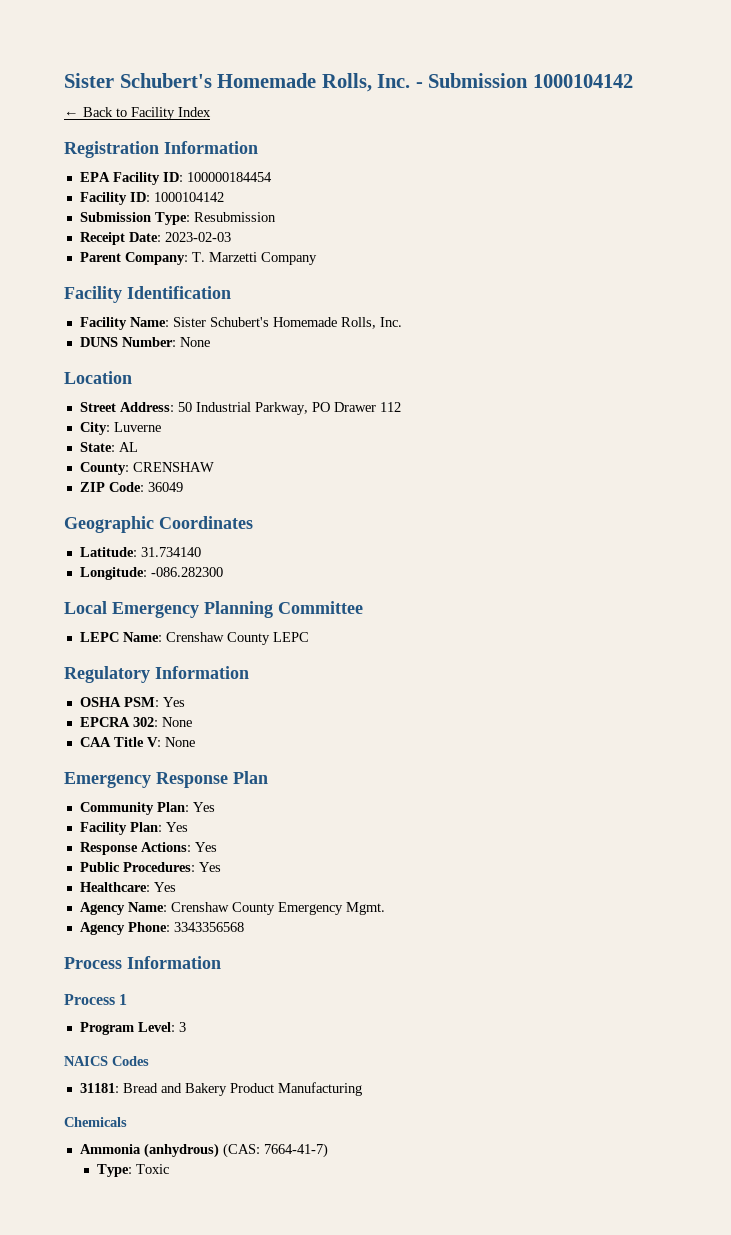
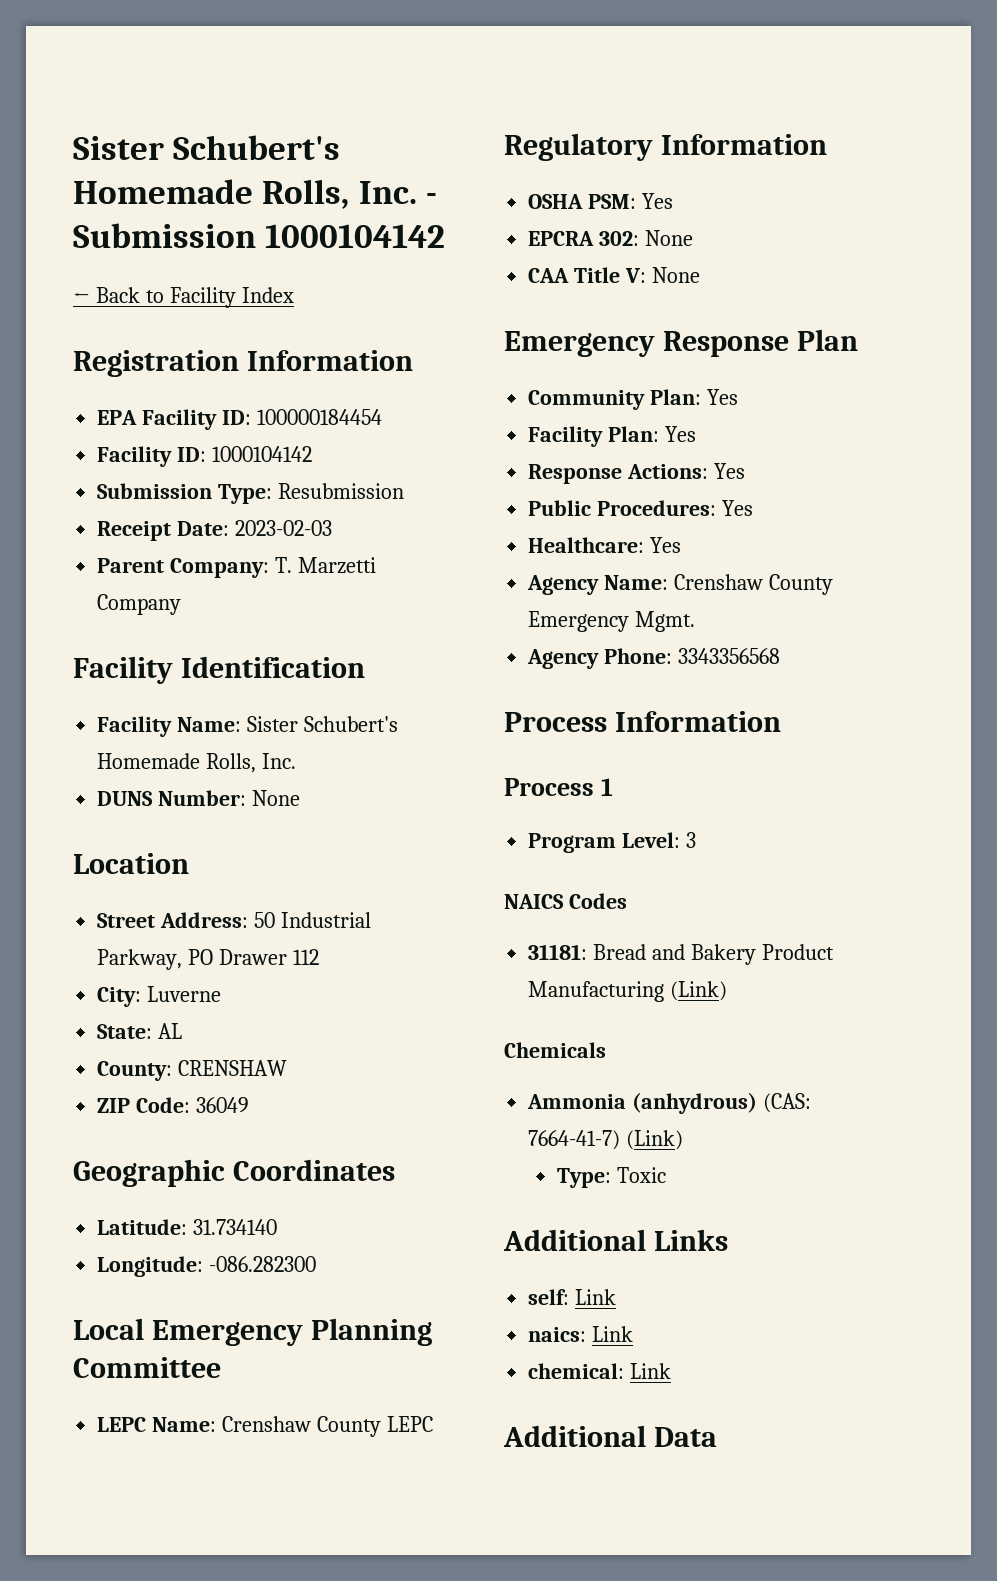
(362, 1089) none -> [670,981,728,1001] (Link)
(328, 1150) none -> [626,1130,684,1150] (Link)
(169, 1169) none -> [503,1229,728,1251] [528,1289,617,1305] [528,1326,634,1342] [528,1363,672,1379] [503,1425,717,1447] // Additional Links // self: Link // naics: Link // chemical: Link // Additional Data

